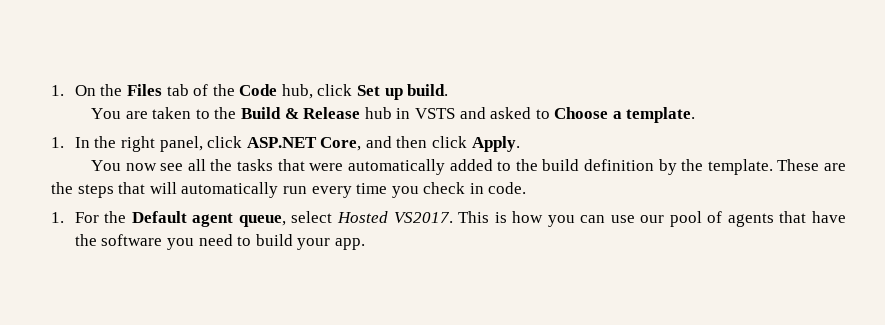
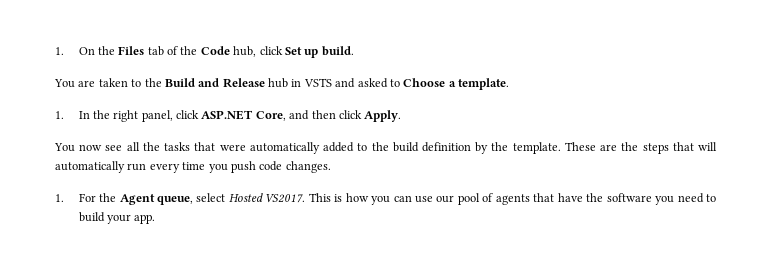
[284,108,299,119] & -> [198,78,220,87] and
[423,182,527,194] check in code. -> [230,161,331,173] push code changes.
[131,211,234,227] Default agent -> [119,194,155,205] Agent

